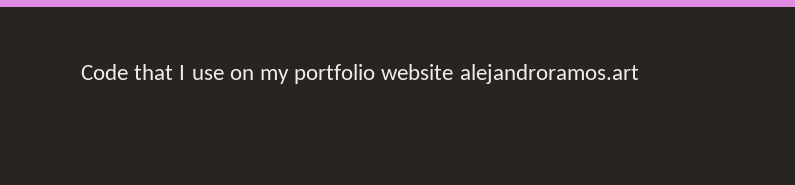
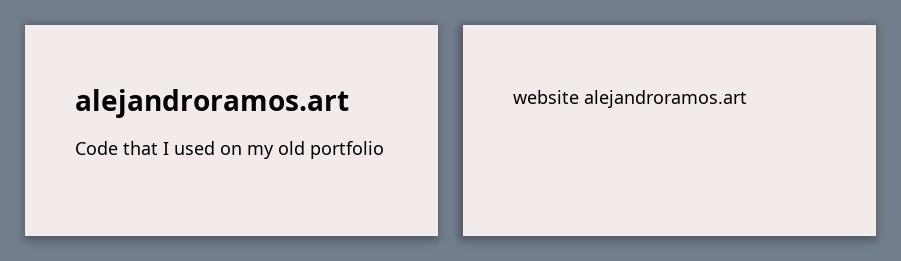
(81, 72) none -> [75,89,349,118] alejandroramos.art //
[191,69,224,80] use -> [174,141,215,155] used
(290, 76) none -> [278,141,305,155] old

